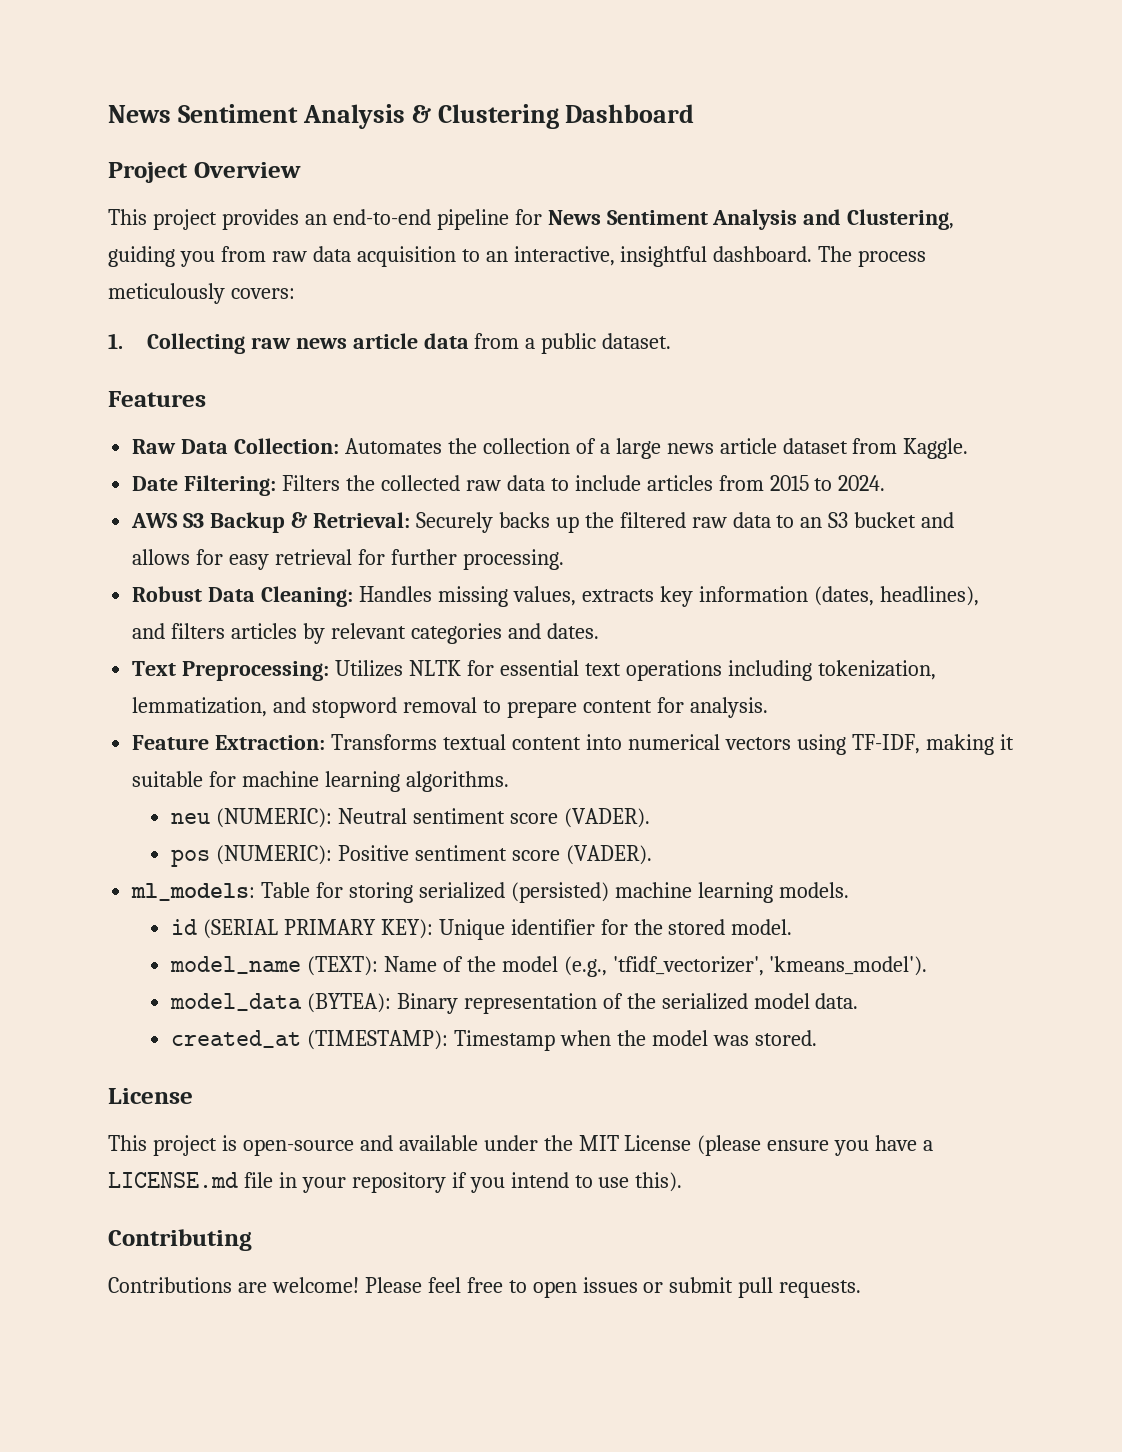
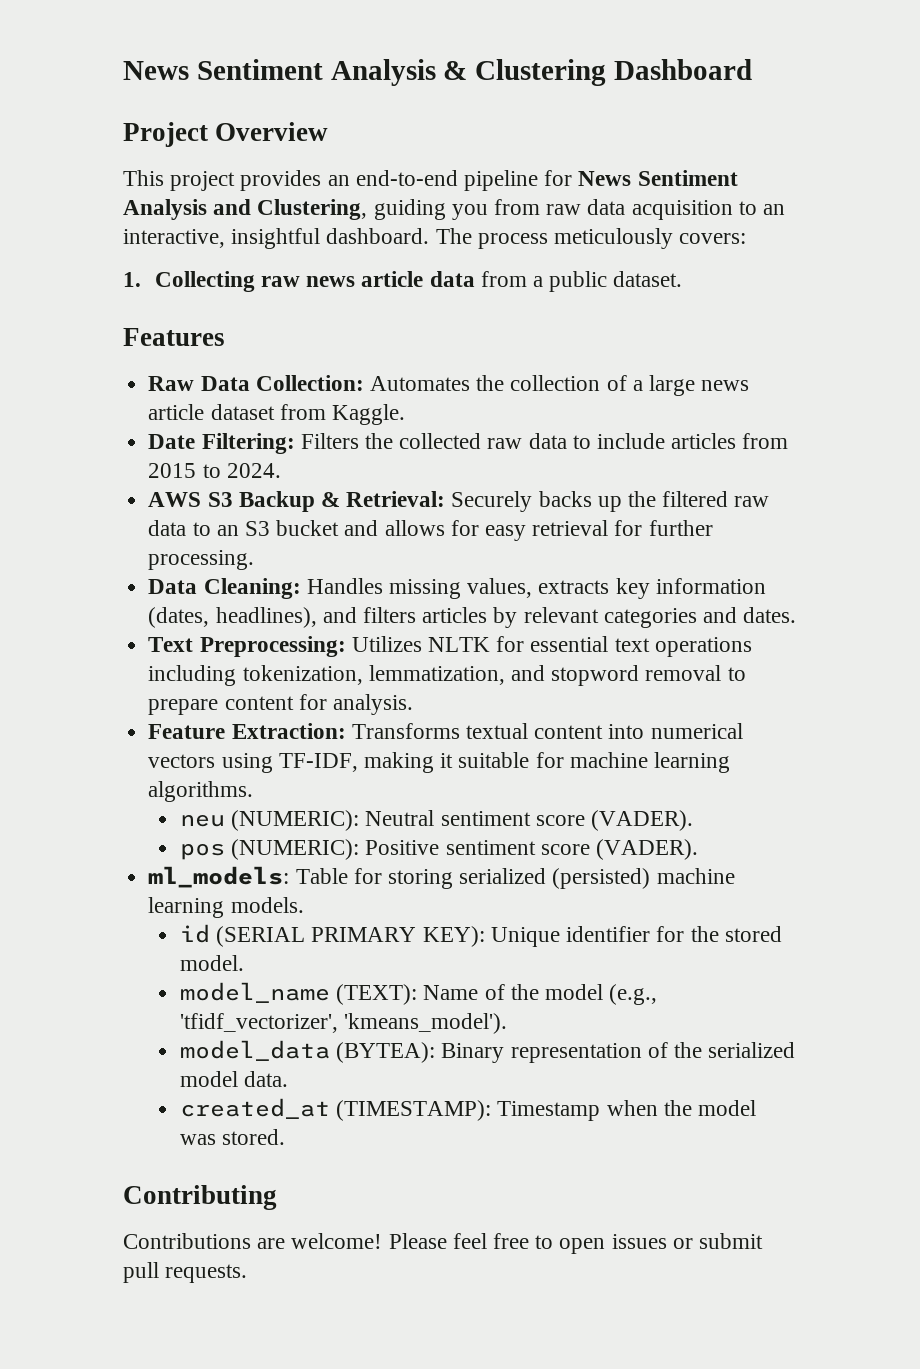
[132,586,203,602] Robust -> (255, 560) none
[108,1088,193,1104] [108,1135,934,1156] [108,1172,683,1193] // License // This project is open-source and available under the MIT License (please ensure you have a LICENSE.md file in your repository if you intend to use this). -> (286, 1137) none

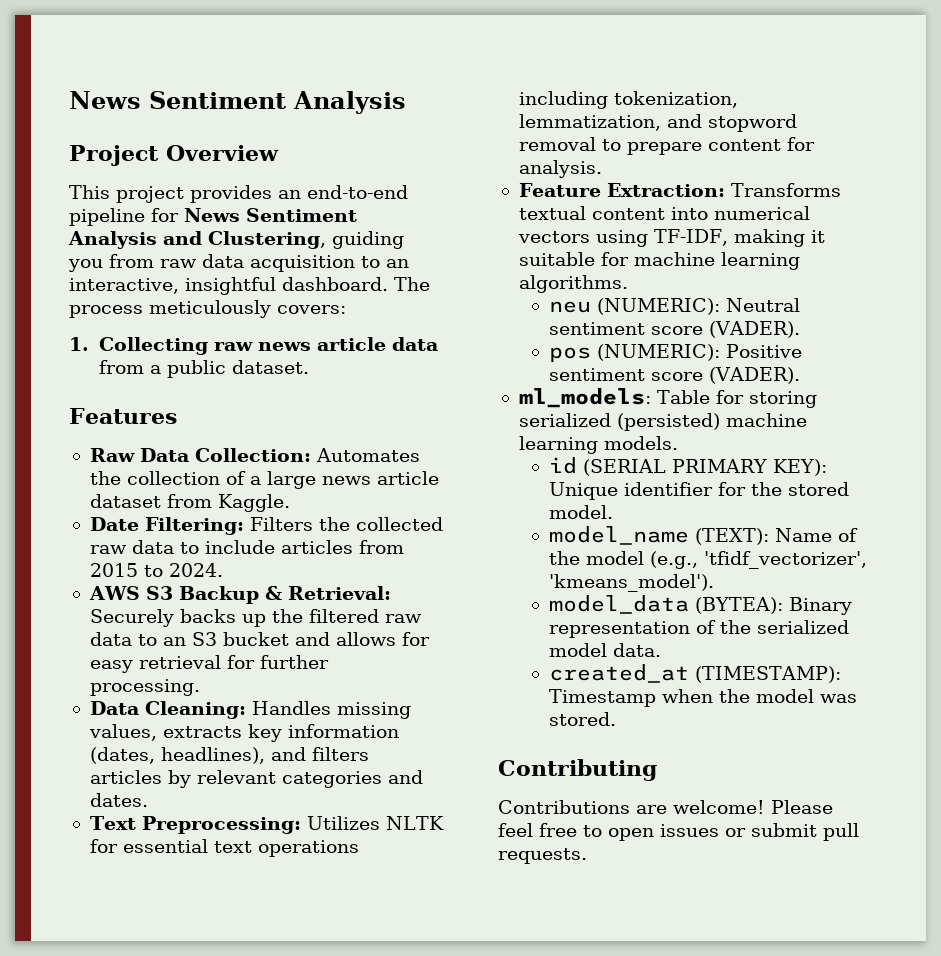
[123,59,753,86] News Sentiment Analysis & Clustering Dashboard -> [69,91,406,114] News Sentiment Analysis

